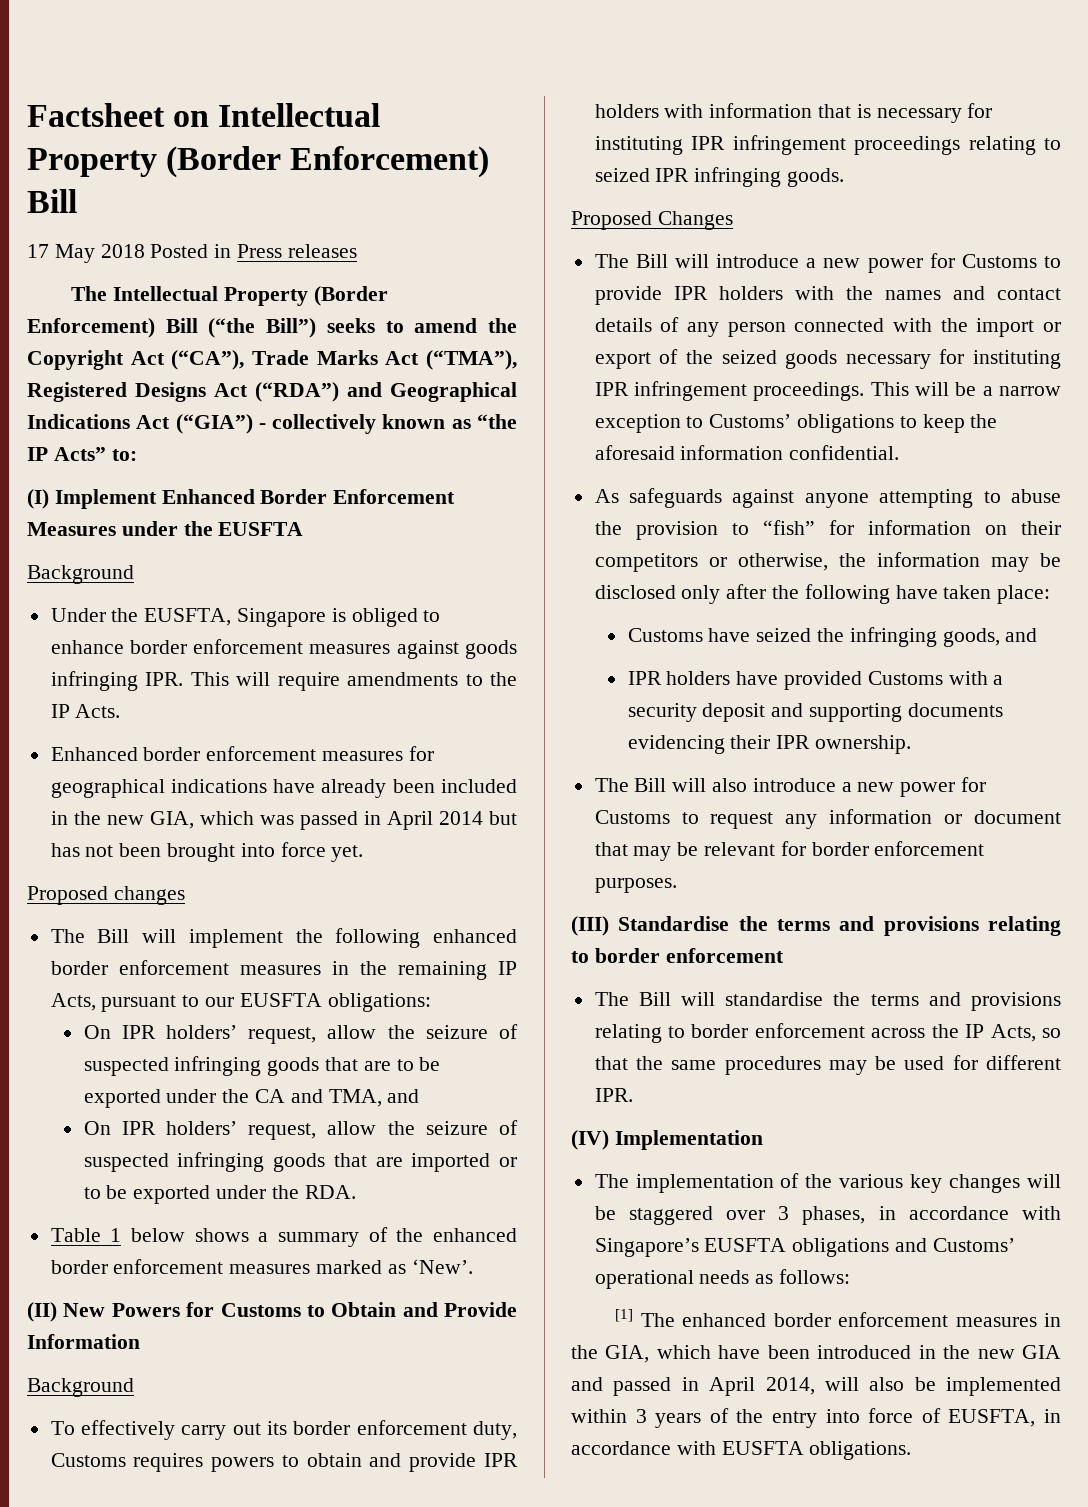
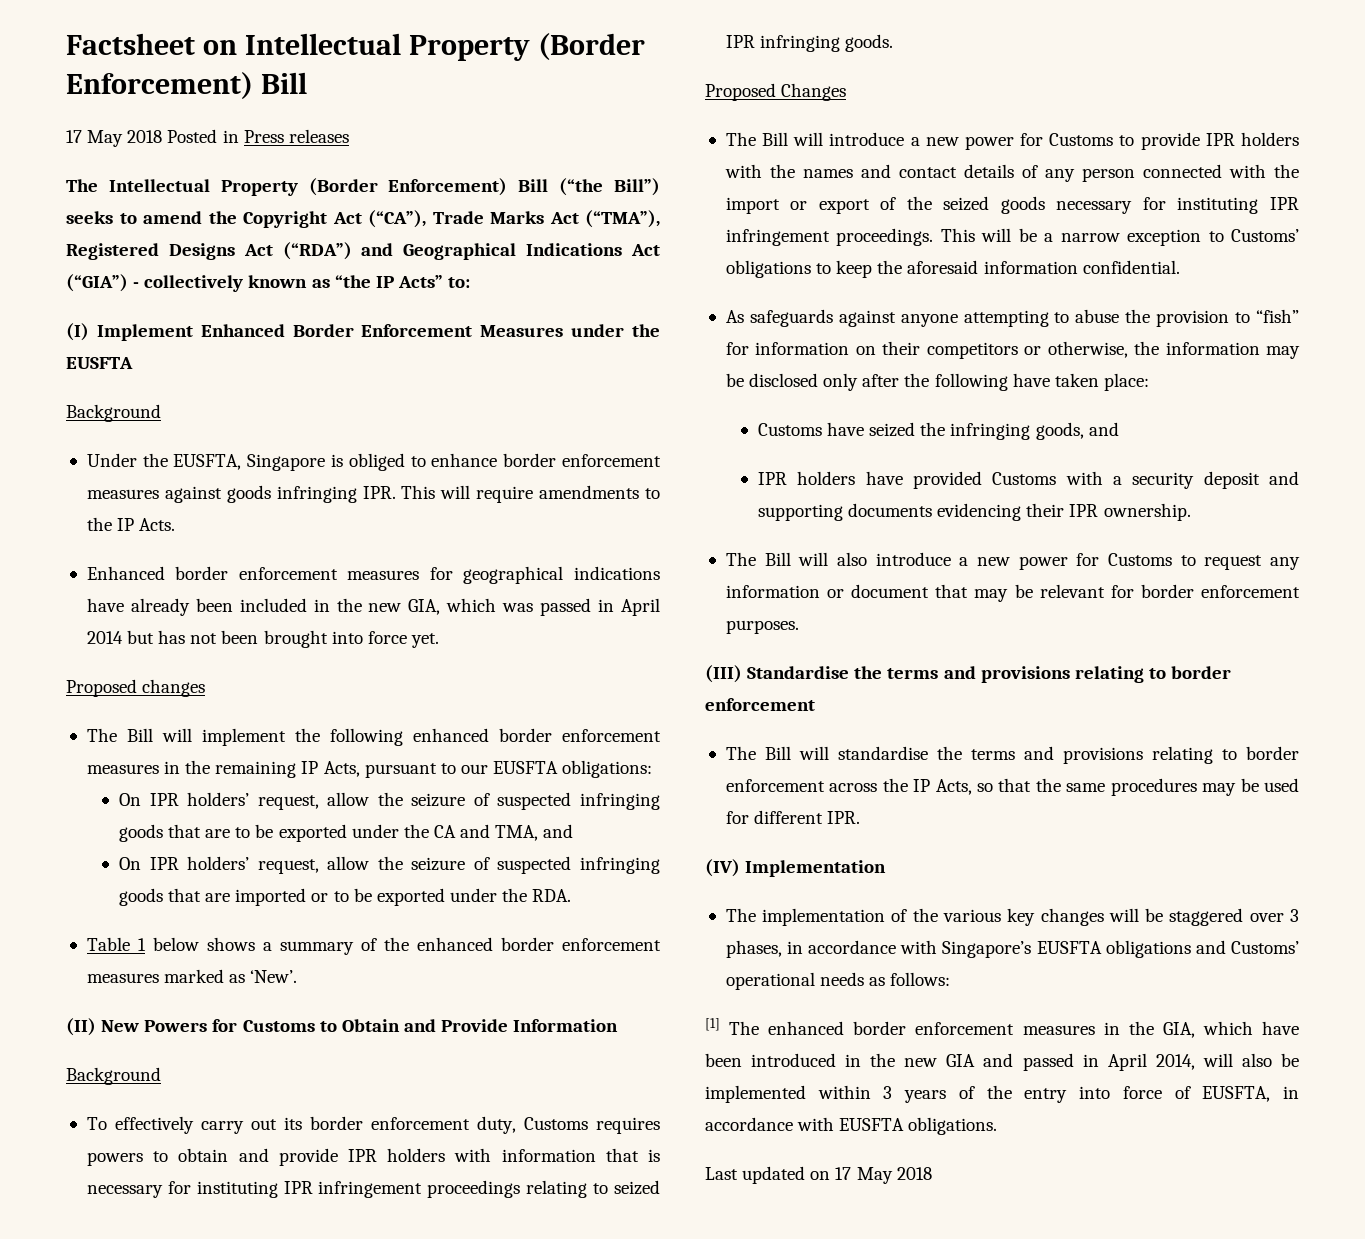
(912, 1450) none -> [705,1166,932,1184] // Last updated on 17 May 2018

